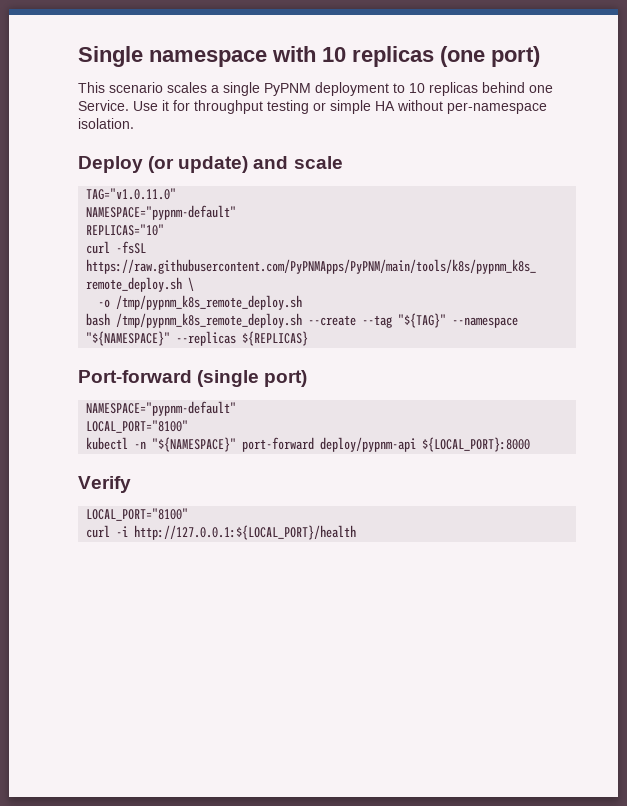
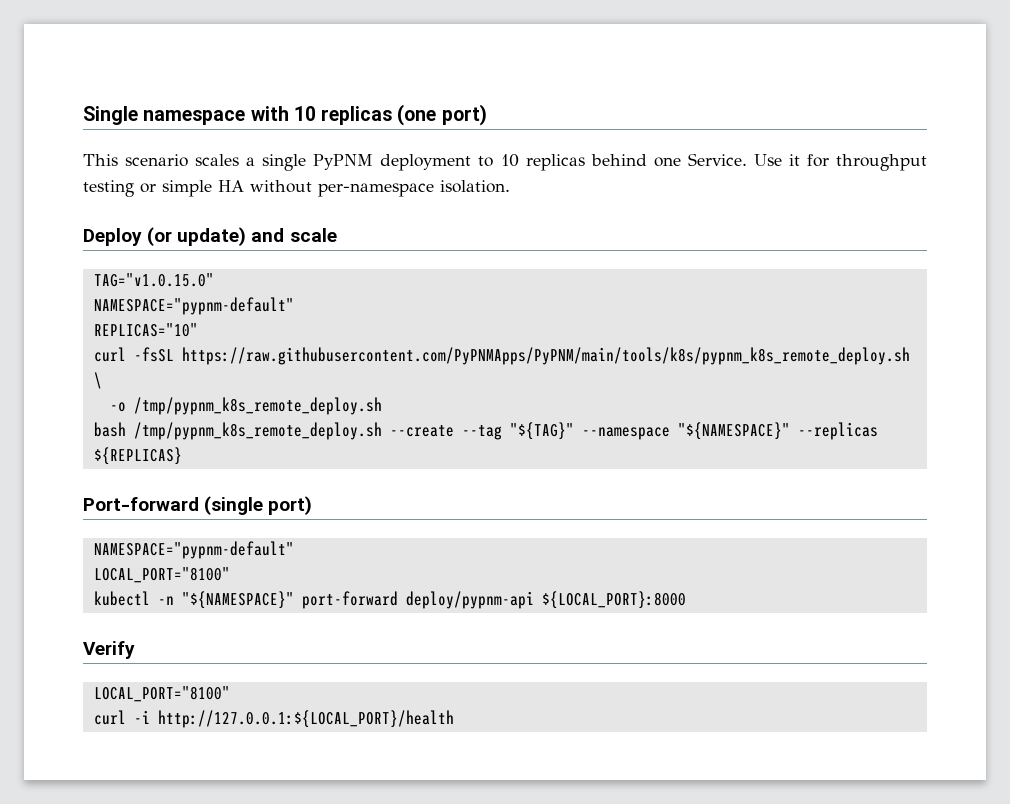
[86,188,177,200] TAG="v1.0.11.0" -> [93,273,214,287] TAG="v1.0.15.0"

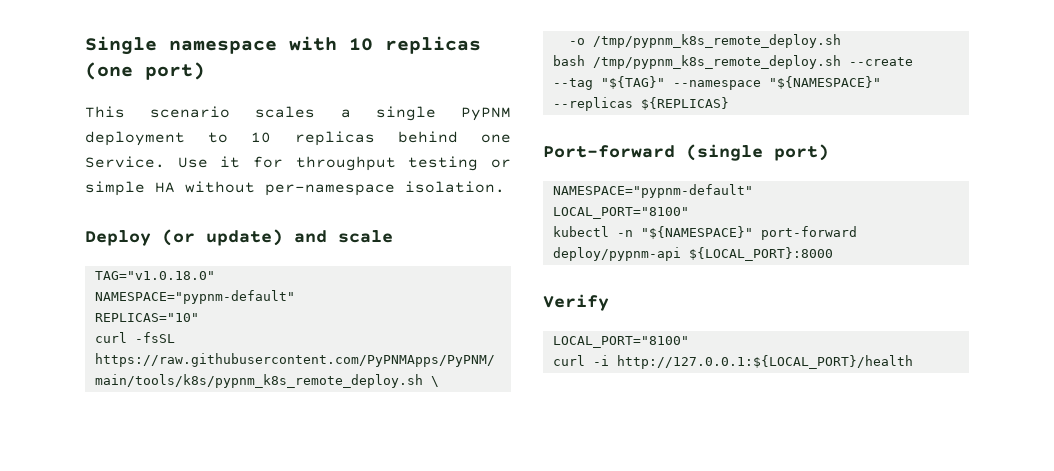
[93,273,214,287] TAG="v1.0.15.0" -> [94,271,215,280] TAG="v1.0.18.0"

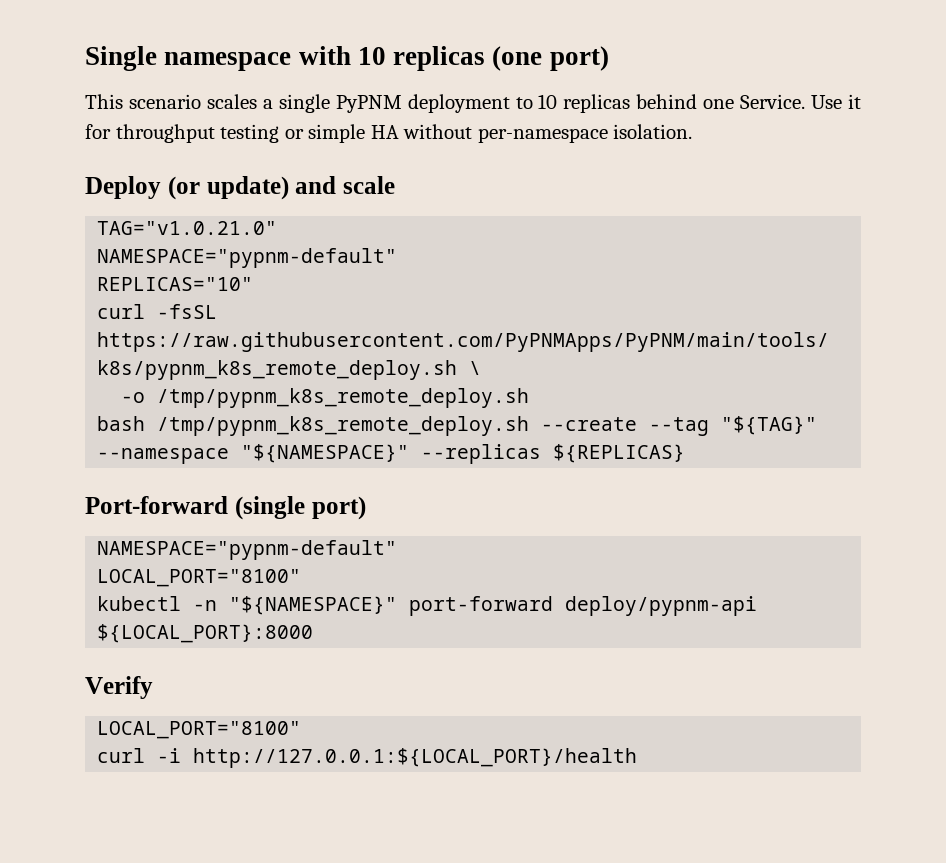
[94,271,215,280] TAG="v1.0.18.0" -> [97,221,278,235] TAG="v1.0.21.0"

